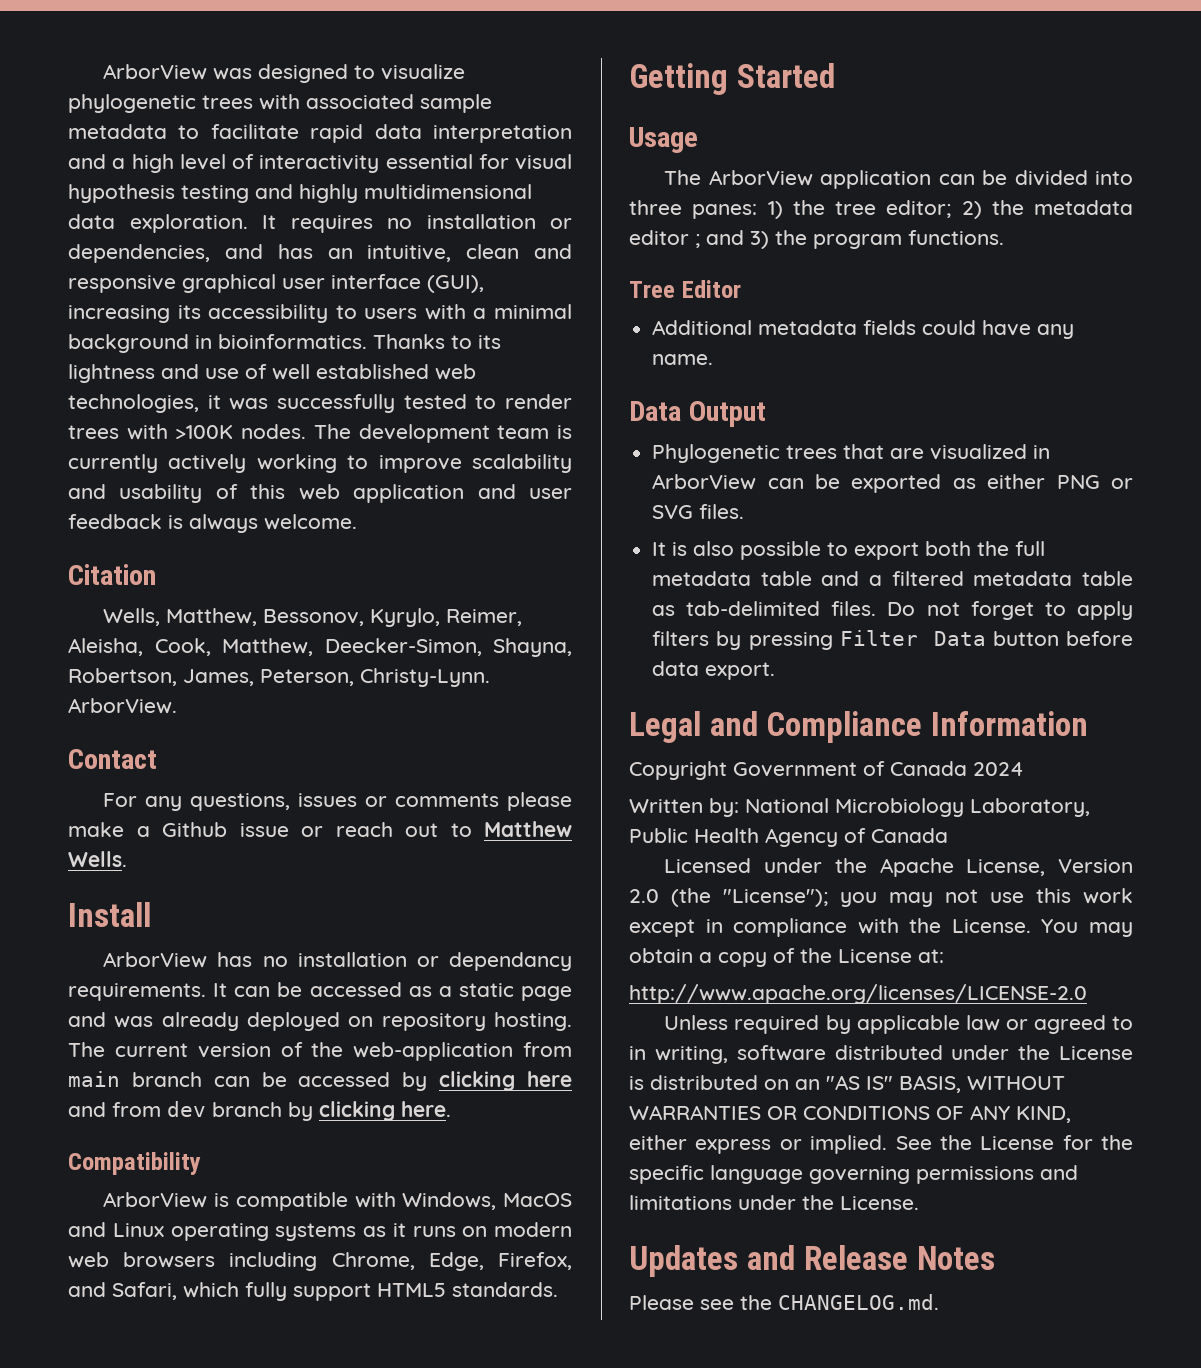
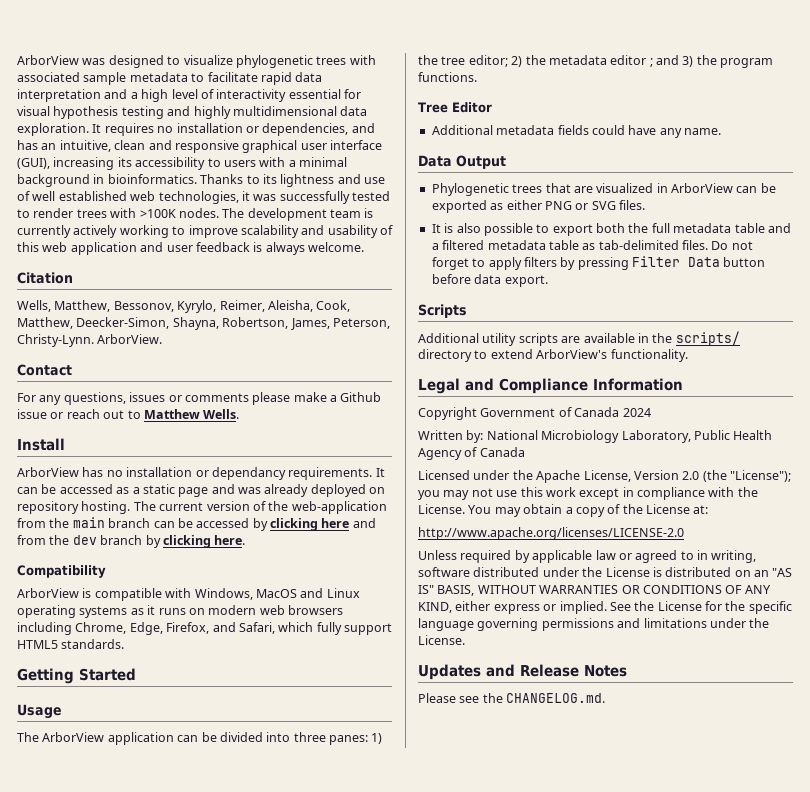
(572, 1049) none -> [49,518,70,528] the
(161, 1109) none -> [49,535,70,545] the
(776, 671) none -> [418,304,467,318] [418,331,740,346] [418,349,688,362] // Scripts // Additional utility scripts are available in the scripts/ directory to extend ArborView's functionality.

